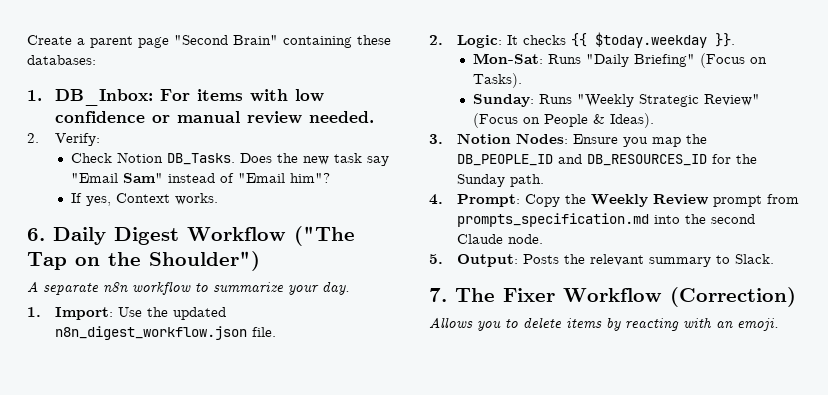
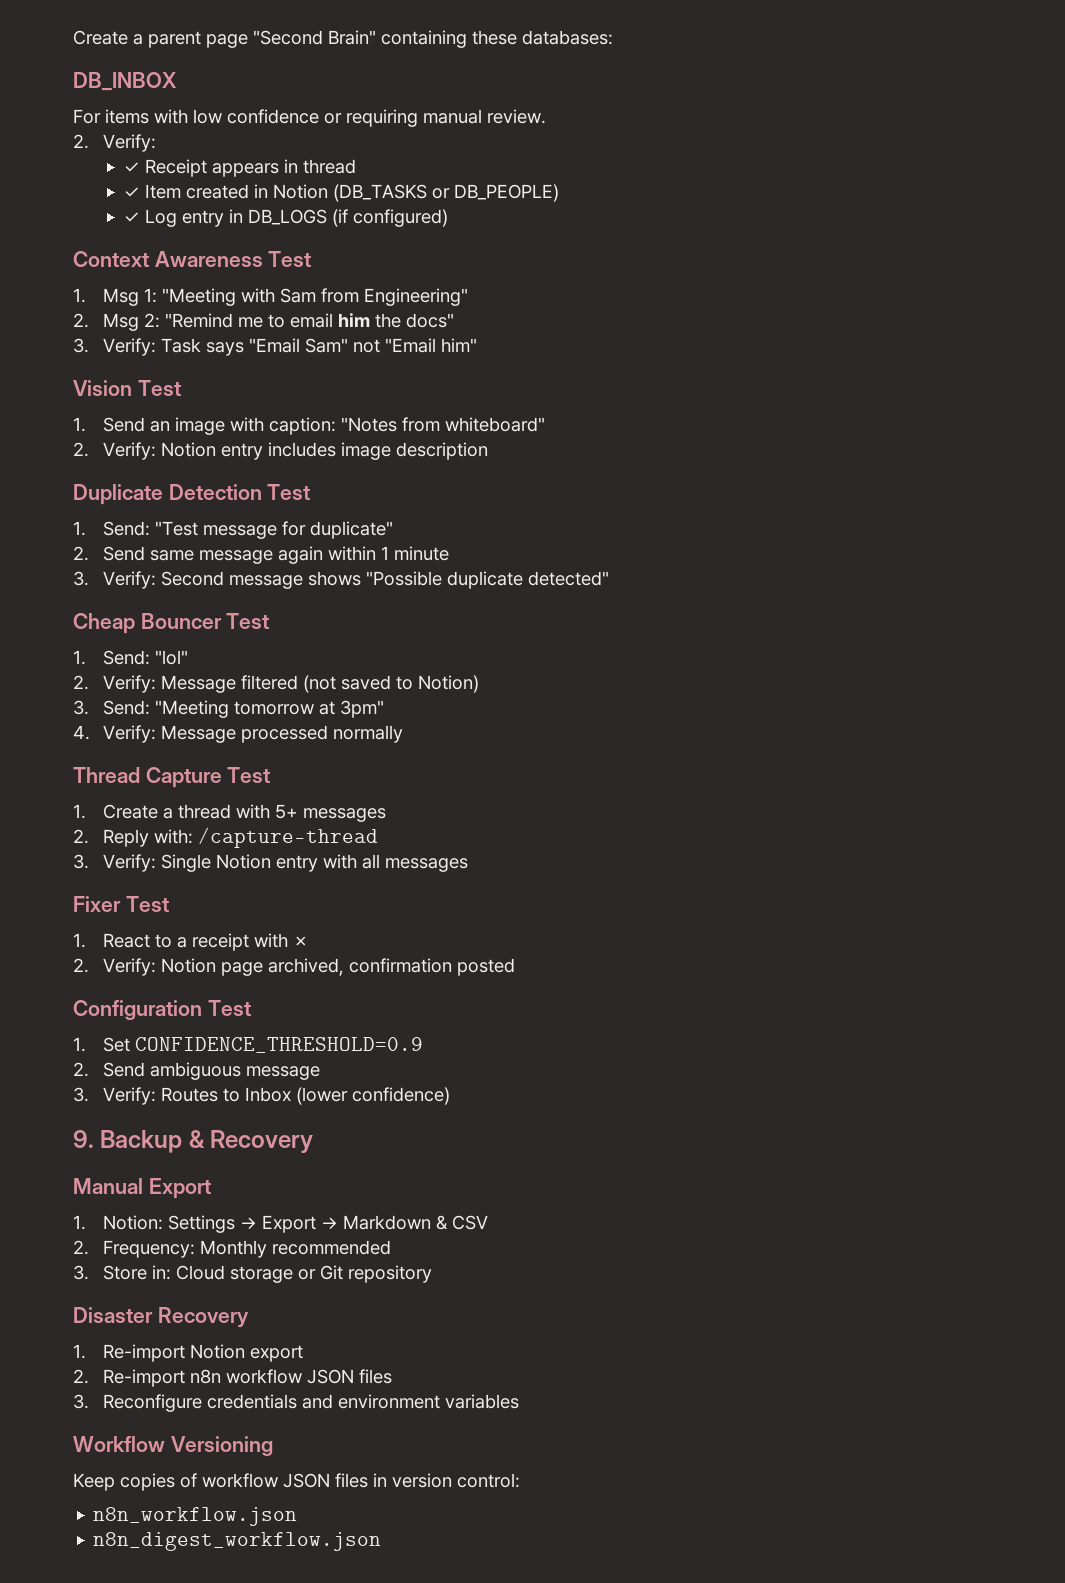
[27,89,153,106] 1. DB_Inbox: -> [73,72,177,91] DB_INBOX //
[176,111,374,124] manual review needed. -> [346,109,546,127] requiring manual review.
[70,152,389,166] [70,173,330,183] [70,193,218,206] [27,226,355,246] [27,251,260,271] [27,281,350,295] [27,307,226,320] [54,326,276,340] [429,32,735,48] [472,53,767,68] [472,73,522,88] [472,94,760,107] [472,113,654,128] [429,133,707,147] [456,154,757,166] [456,174,544,187] [429,194,799,207] [456,213,755,227] [456,234,543,244] [429,254,774,267] [429,287,796,307] [429,317,779,331] Check Notion DB_Tasks. Does the new task say "Email Sam" instead of "Email him"? // If yes, Context works. // 6. Daily Digest Workflow ("The Tap on the Shoulder") // A separate n8n workflow to summarize your day. // 1. Import: Use the updated n8n_digest_workflow.json file. // 2. Logic: It checks {{ $today.weekday }}. // Mon-Sat: Runs "Daily Briefing" (Focus on Tasks). // Sunday: Runs "Weekly Strategic Review" (Focus on People & Ideas). // 3. Notion Nodes: Ensure you map the DB_PEOPLE_ID and DB_RESOURCES_ID for the Sunday path. // 4. Prompt: Copy the Weekly Review prompt from prompts_specification.md into the second Claude node. // 5. Output: Posts the relevant summary to Slack. // 7. The Fixer Workflow (Correction) // Allows you to delete items by reacting with an emoji. -> [123,159,356,177] [123,184,559,202] [123,209,448,227] [73,251,312,267] [73,288,469,306] [73,313,455,331] [73,338,478,356] [73,380,181,396] [73,417,546,435] [73,442,489,460] [73,484,311,505] [73,521,394,539] [73,546,450,564] [73,571,610,589] [73,613,270,634] [73,650,189,665] [73,675,480,693] [73,700,385,718] [73,725,404,743] [73,767,271,788] [73,804,387,822] [73,827,379,848] [73,854,469,872] [73,896,169,912] [73,933,310,951] [73,958,516,976] [73,1000,251,1020] [73,1037,424,1053] [73,1062,321,1080] [73,1087,451,1105] [73,1130,314,1153] [73,1178,211,1199] [73,1215,489,1233] [73,1240,392,1258] [73,1265,433,1283] [73,1307,249,1328] [73,1344,304,1362] [73,1369,393,1387] [73,1394,520,1412] [73,1436,273,1456] [73,1473,520,1491] [93,1507,298,1526] [93,1532,382,1551] ✓ Receipt appears in thread // ✓ Item created in Notion (DB_TASKS or DB_PEOPLE) // ✓ Log entry in DB_LOGS (if configured) // Context Awareness Test // 1. Msg 1: "Meeting with Sam from Engineering" // 2. Msg 2: "Remind me to email him the docs" // 3. Verify: Task says "Email Sam" not "Email him" // Vision Test // 1. Send an image with caption: "Notes from whiteboard" // 2. Verify: Notion entry includes image description // Duplicate Detection Test // 1. Send: "Test message for duplicate" // 2. Send same message again within 1 minute // 3. Verify: Second message shows "Possible duplicate detected" // Cheap Bouncer Test // 1. Send: "lol" // 2. Verify: Message filtered (not saved to Notion) // 3. Send: "Meeting tomorrow at 3pm" // 4. Verify: Message processed normally // Thread Capture Test // 1. Create a thread with 5+ messages // 2. Reply with: /capture-thread // 3. Verify: Single Notion entry with all messages // Fixer Test // 1. React to a receipt with ✗ // 2. Verify: Notion page archived, confirmation posted // Configuration Test // 1. Set CONFIDENCE_THRESHOLD=0.9 // 2. Send ambiguous message // 3. Verify: Routes to Inbox (lower confidence) // 9. Backup & Recovery // Manual Export // 1. Notion: Settings → Export → Markdown & CSV // 2. Frequency: Monthly recommended // 3. Store in: Cloud storage or Git repository // Disaster Recovery // 1. Re-import Notion export // 2. Re-import n8n workflow JSON files // 3. Reconfigure credentials and environment variables // Workflow Versioning // Keep copies of workflow JSON files in version control: // n8n_workflow.json // n8n_digest_workflow.json

